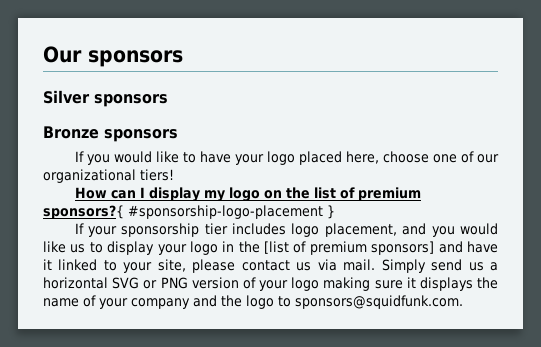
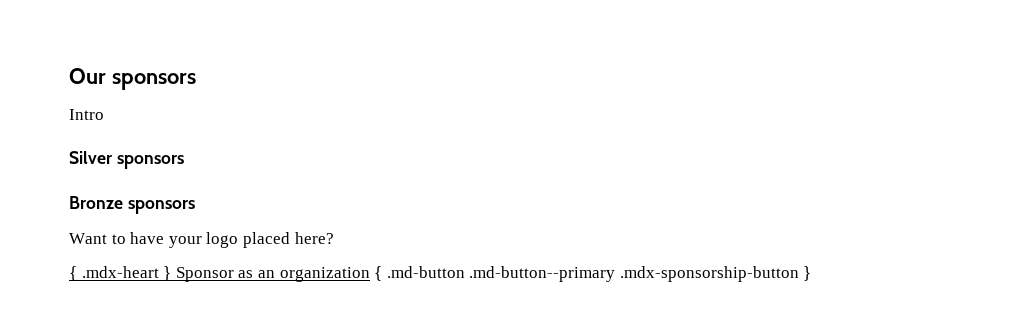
(183, 58) none -> [69,109,104,120] // Intro
[74,151,179,165] If you would like -> [69,233,107,244] Want
[345,151,499,164] [43,169,174,183] [74,187,421,202] [43,205,335,219] [74,223,498,237] [43,241,498,255] [43,259,498,273] [43,277,499,291] [43,295,463,309] here, choose one of our organizational tiers! // How can I display my logo on the list of premium sponsors?{ #sponsorship-logo-placement } // If your sponsorship tier includes logo placement, and you would like us to display your logo in the [list of premium sponsors] and have it linked to your site, please contact us via mail. Simply send us a horizontal SVG or PNG version of your logo making sure it displays the name of your company and the logo to sponsors@squidfunk.com. -> [294,232,334,244] [69,266,812,282] here? // { .mdx-heart } Sponsor as an organization { .md-button .md-button--primary .mdx-sponsorship-button }

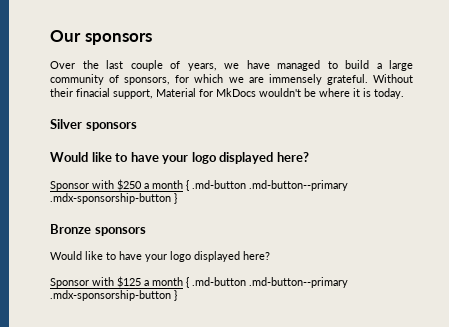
[69,109,104,120] Intro -> [50,60,413,71] [50,74,413,85] [50,88,404,99] Over the last couple of years, we have managed to build a large community of sponsors, for which we are immensely grateful. Without their finacial support, Material for MkDocs wouldn't be where it is today.
[69,196,195,214] [69,232,334,248] [69,266,812,282] Bronze sponsors // Want to have your logo placed here? // { .mdx-heart } Sponsor as an organization { .md-button .md-button--primary .mdx-sponsorship-button } -> [50,152,309,164] [50,179,348,191] [50,193,177,204] [50,224,146,236] [50,251,270,262] [50,276,348,288] [50,290,177,301] Would like to have your logo displayed here? // Sponsor with $250 a month { .md-button .md-button--primary .mdx-sponsorship-button } // Bronze sponsors // Would like to have your logo displayed here? // Sponsor with $125 a month { .md-button .md-button--primary .mdx-sponsorship-button }

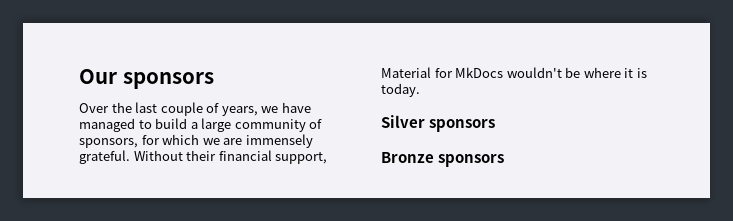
[76,88,110,97] finacial -> [218,150,272,161] financial
[50,152,309,164] [50,179,348,191] [50,193,177,204] [50,224,146,236] [50,251,270,262] [50,276,348,288] [50,290,177,301] Would like to have your logo displayed here? // Sponsor with $250 a month { .md-button .md-button--primary .mdx-sponsorship-button } // Bronze sponsors // Would like to have your logo displayed here? // Sponsor with $125 a month { .md-button .md-button--primary .mdx-sponsorship-button } -> [381,152,505,167] Bronze sponsors

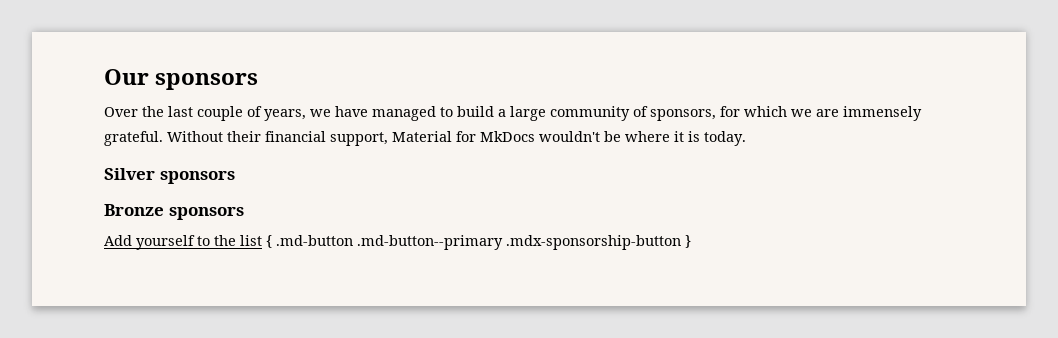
(505, 160) none -> [104,235,691,250] // Add yourself to the list { .md-button .md-button--primary .mdx-sponsorship-button }

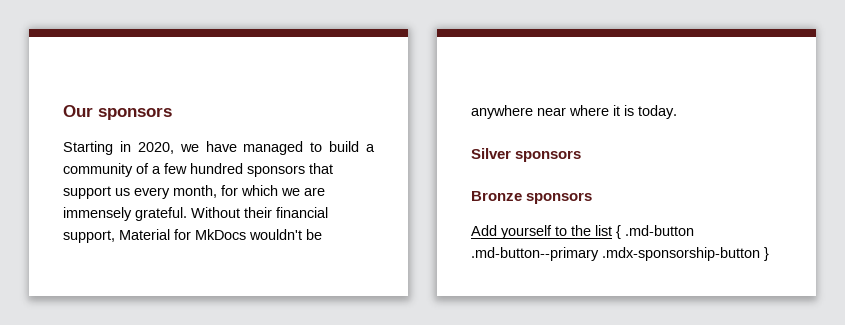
[104,106,306,121] Over the last couple of years, -> [63,141,174,155] Starting in 2020,
[510,106,546,121] large -> (375, 148) none
[650,109,716,121] sponsors, -> [152,163,333,177] [63,185,217,199] a few hundred sponsors that support us every month,
(621, 136) none -> [471,105,566,119] anywhere near

